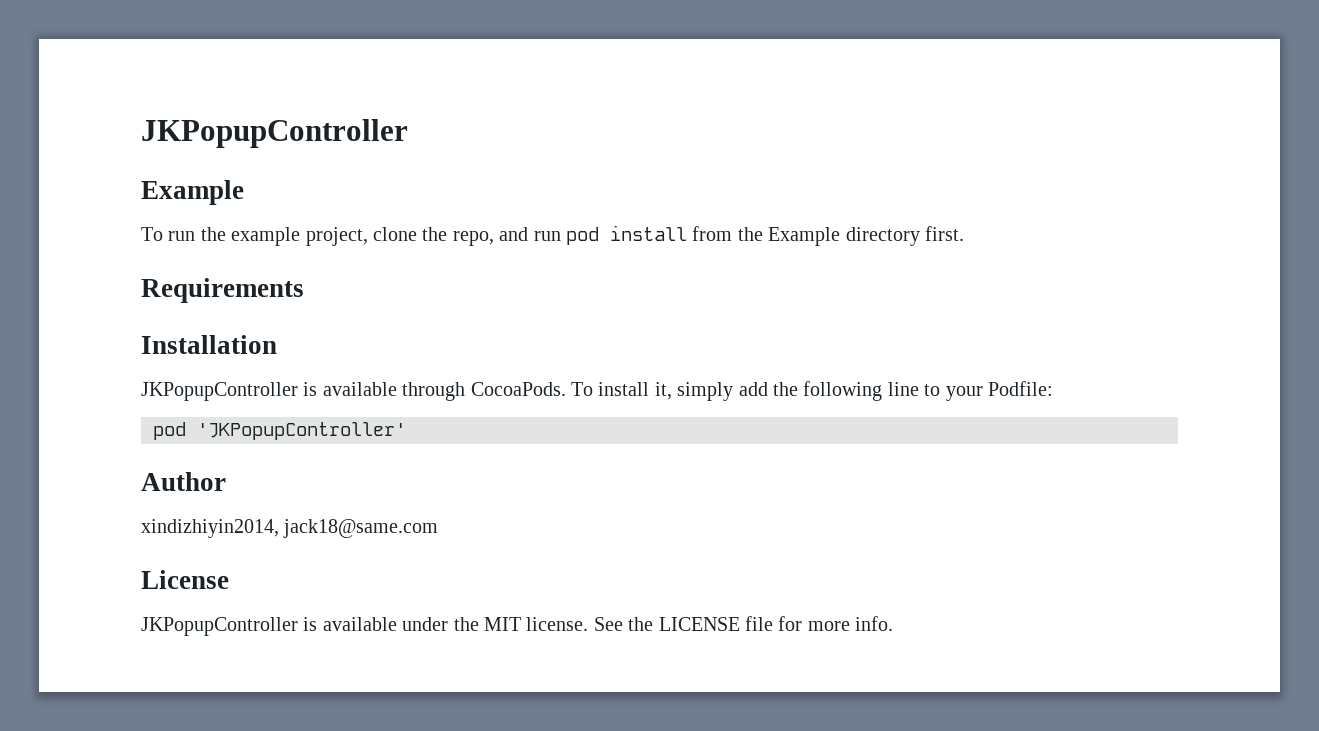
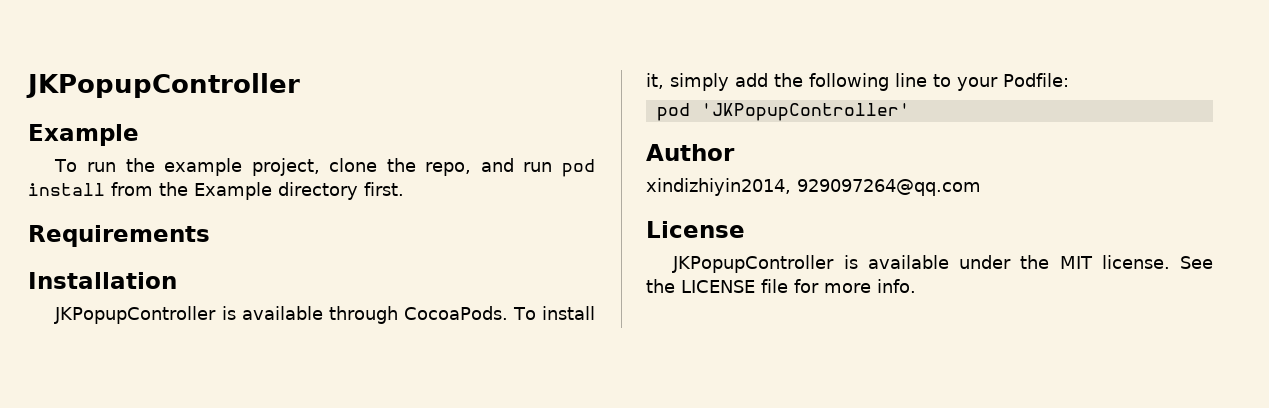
[283,519,439,538] jack18@same.com -> [797,179,981,196] 929097264@qq.com

